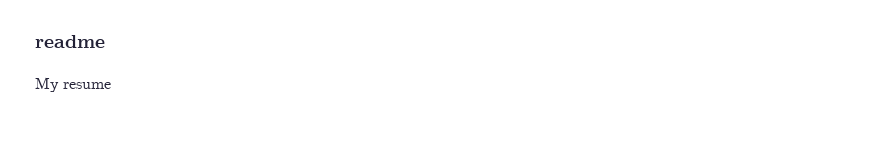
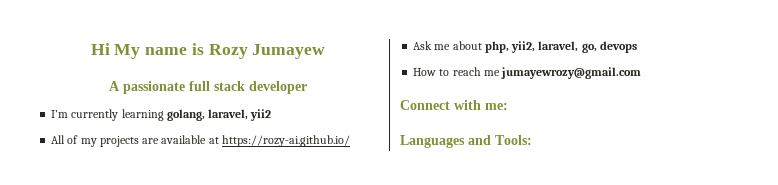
[35,35,105,48] [35,77,111,92] readme // My resume -> [90,43,326,59] [109,81,307,94] [51,109,272,121] [51,135,350,147] [413,41,637,53] [413,67,642,79] [400,100,508,110] [400,135,532,148] Hi My name is Rozy Jumayew // A passionate full stack developer // I’m currently learning golang, laravel, yii2 // All of my projects are available at https://rozy-ai.github.io/ // Ask me about php, yii2, laravel, go, devops // How to reach me jumayewrozy@gmail.com // Connect with me: // Languages and Tools:

